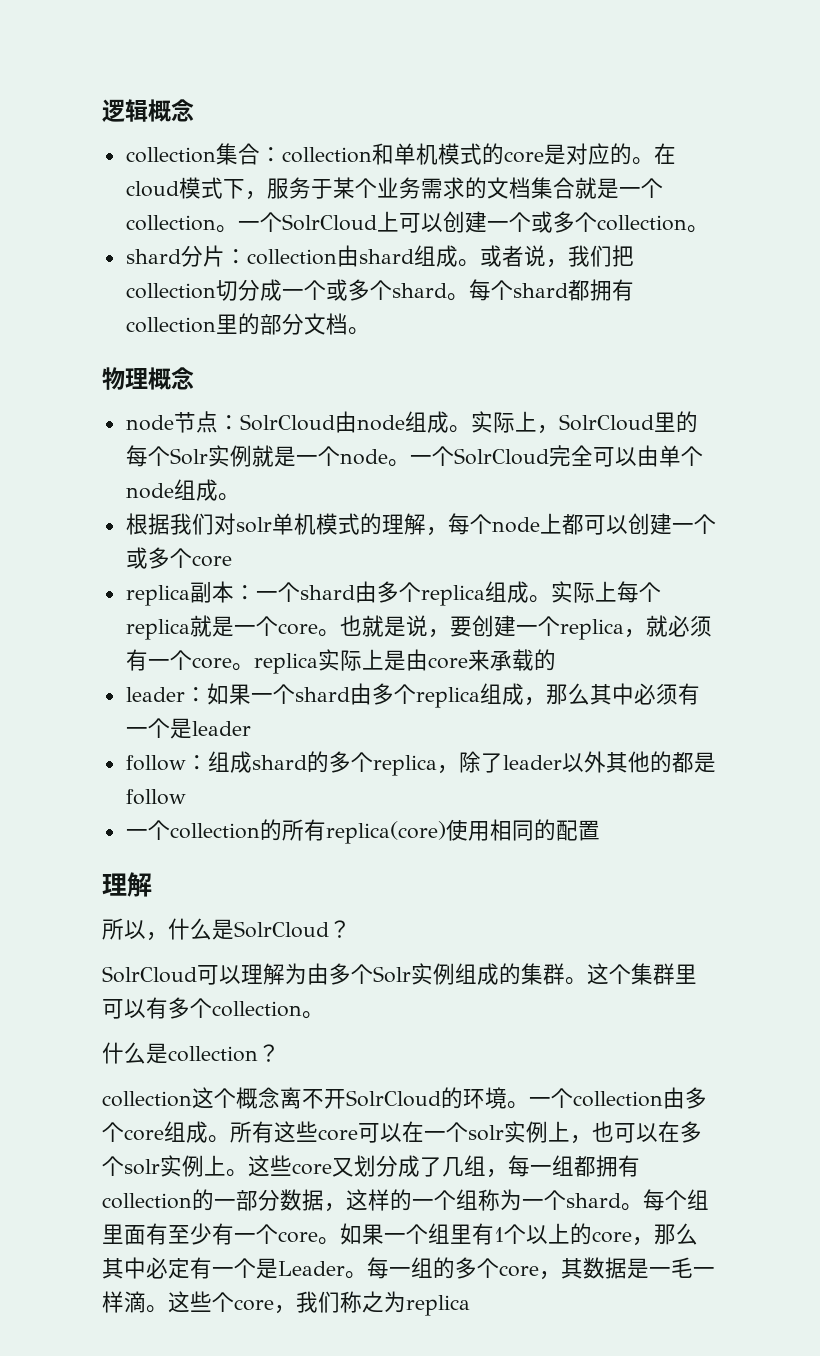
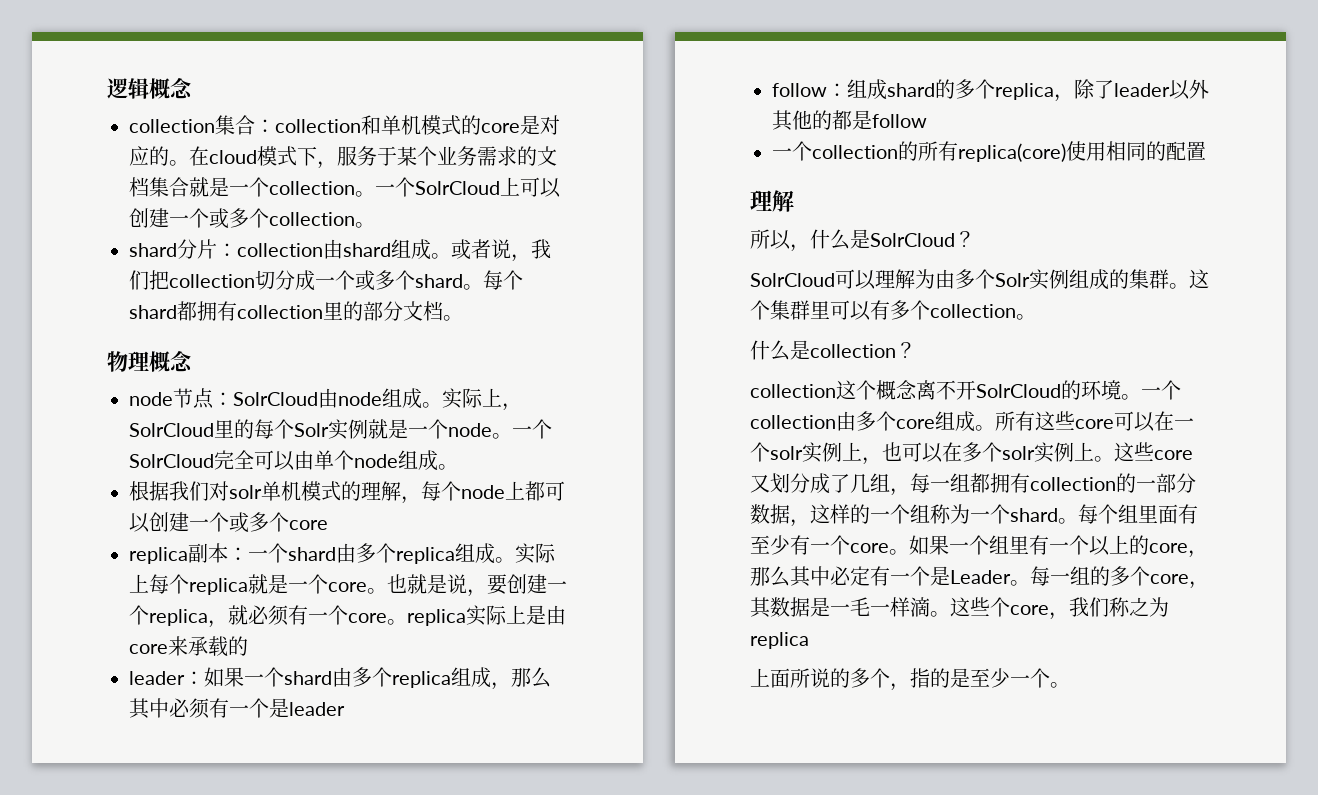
[494,1227,504,1242] 1 -> [1049,542,1069,553] 一
(470, 1305) none -> [750,668,1070,691] // 上面所说的多个，指的是至少一个。

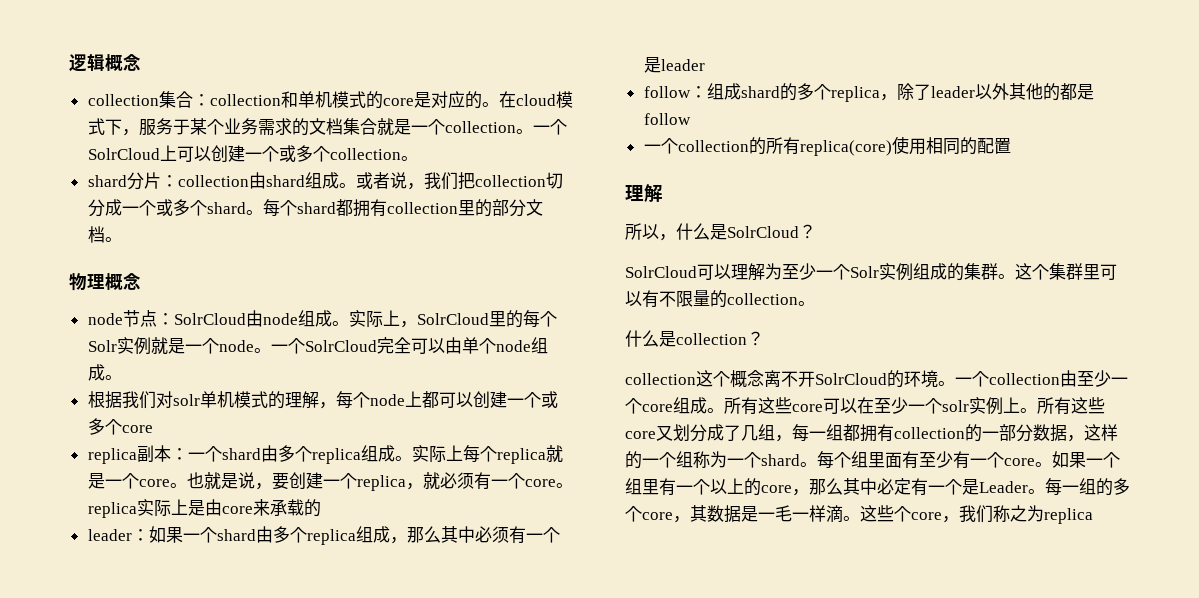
[935,269,975,289] 由多 -> [782,263,833,280] 至少一
[890,300,930,320] 多个 -> [659,290,727,308] 不限量的
[856,411,876,431] 多 -> [1077,370,1128,387] 至少一
(1174, 421) none -> [874,397,908,414] 至少
[862,442,1114,465] ，也可以在多个solr实例上。 -> [1020,397,1071,415] 。所有
[750,668,1070,691] // 上面所说的多个，指的是至少一个。 -> (1093, 516) none

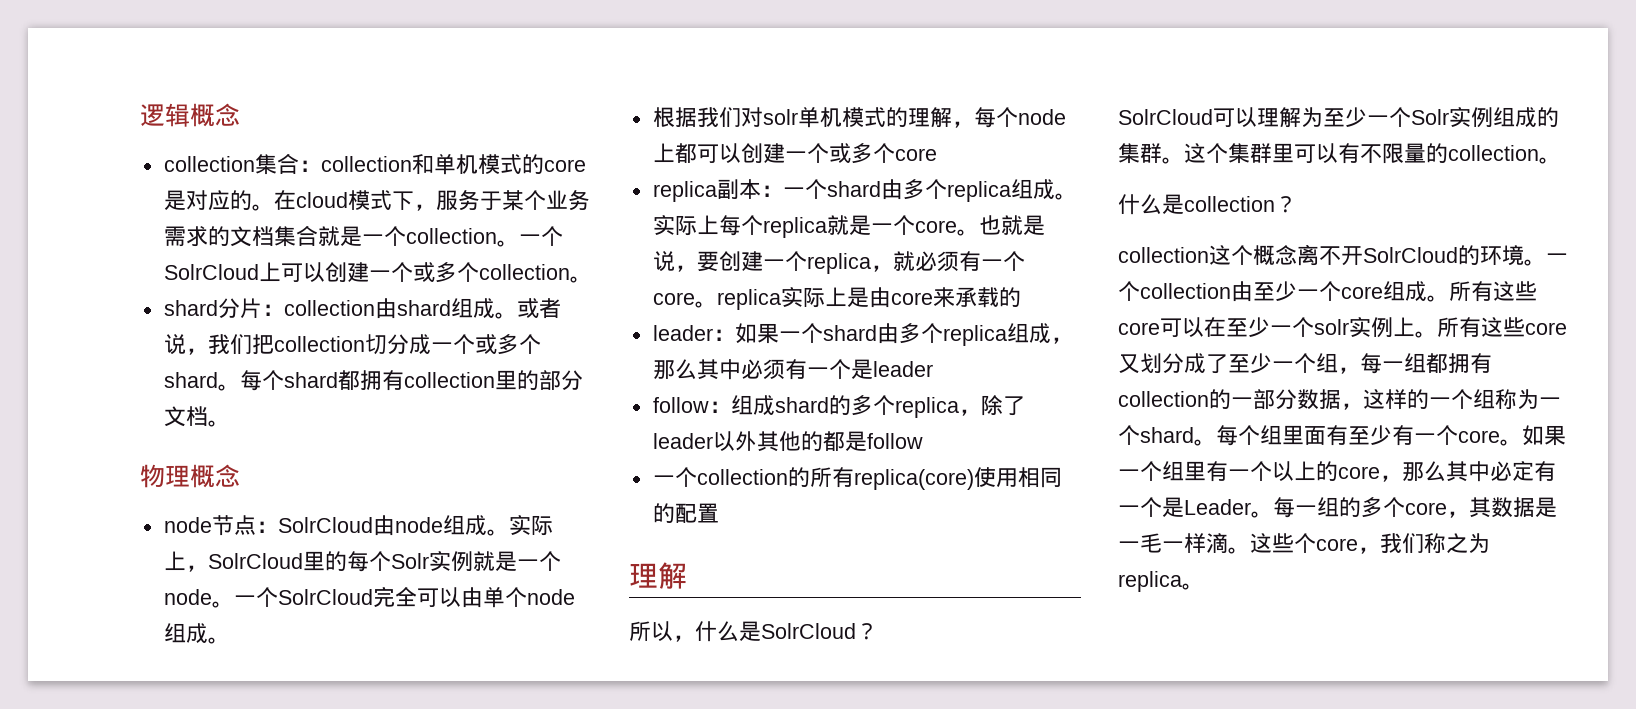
[741,425,758,441] 几 -> [1228,353,1316,373] 至少一个
(1093, 516) none -> [1182,583,1204,590] 。

